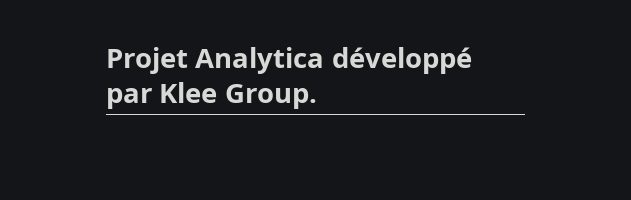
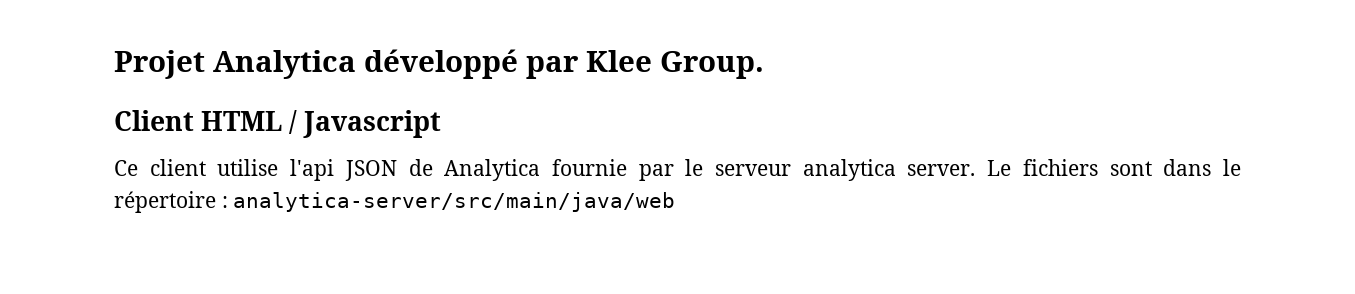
(317, 96) none -> [114,110,442,138] [114,159,1242,181] [114,191,676,213] // Client HTML / Javascript // Ce client utilise l'api JSON de Analytica fournie par le serveur analytica server. Le fichiers sont dans le répertoire : analytica-server/src/main/java/web

